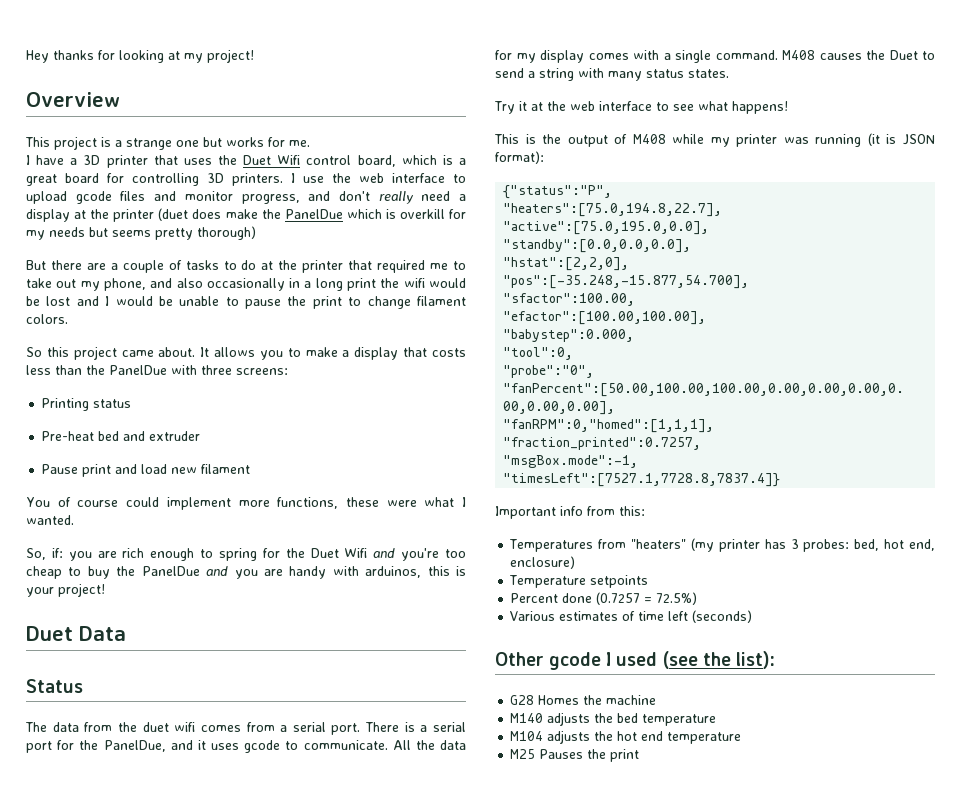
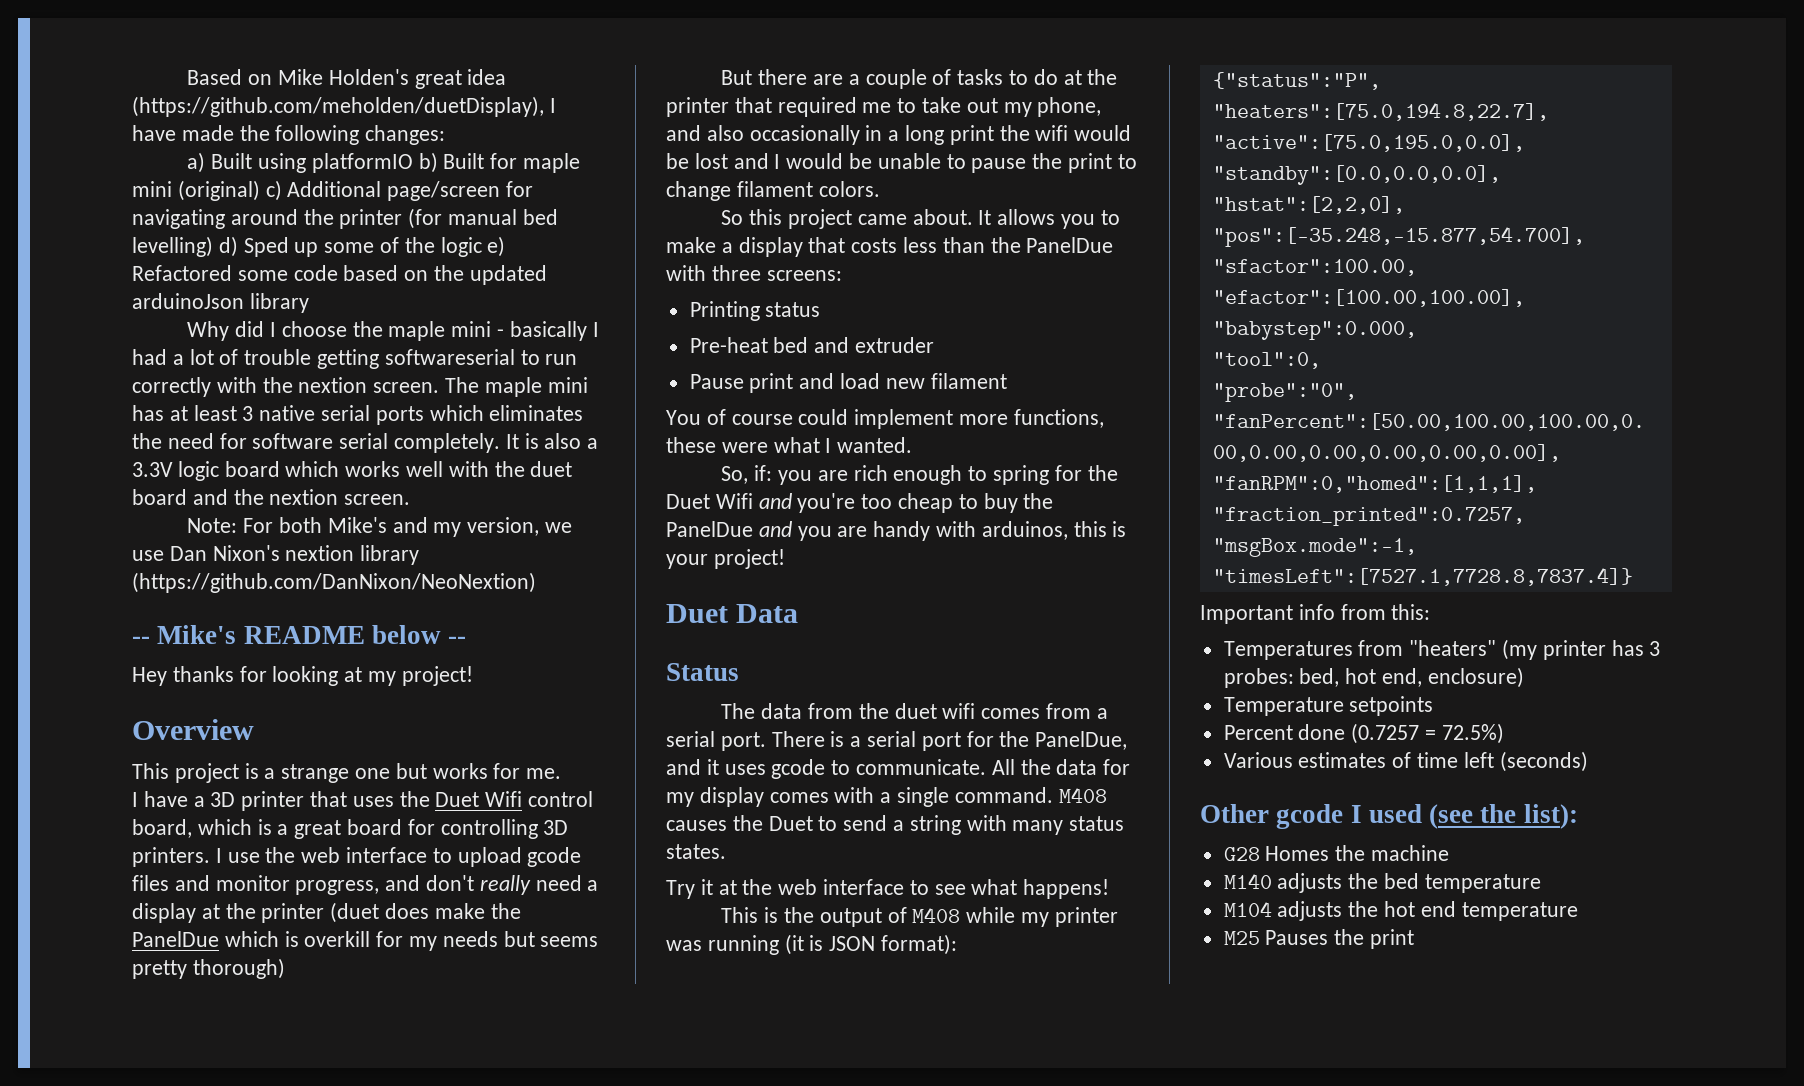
(26, 56) none -> [187,69,507,89] [132,96,556,117] [132,125,446,145] [187,152,581,173] [132,180,534,201] [132,208,558,229] [132,236,506,257] [132,265,547,285] [132,293,309,313] [187,321,599,341] [132,349,578,369] [132,377,588,397] [132,405,584,425] [132,433,599,453] [132,461,573,481] [132,489,411,505] [187,517,573,537] [132,545,420,565] [132,572,536,593] [132,625,467,644] Based on Mike Holden's great idea (https://github.com/meholden/duetDisplay), I have made the following changes: // a) Built using platformIO b) Built for maple mini (original) c) Additional page/screen for navigating around the printer (for manual bed levelling) d) Sped up some of the logic e) Refactored some code based on the updated arduinoJson library // Why did I choose the maple mini - basically I had a lot of trouble getting softwareserial to run correctly with the nextion screen. The maple mini has at least 3 native serial ports which eliminates the need for software serial completely. It is also a 3.3V logic board which works well with the duet board and the nextion screen. // Note: For both Mike's and my version, we use Dan Nixon's nextion library (https://github.com/DanNixon/NeoNextion) // -- Mike's README below -- //

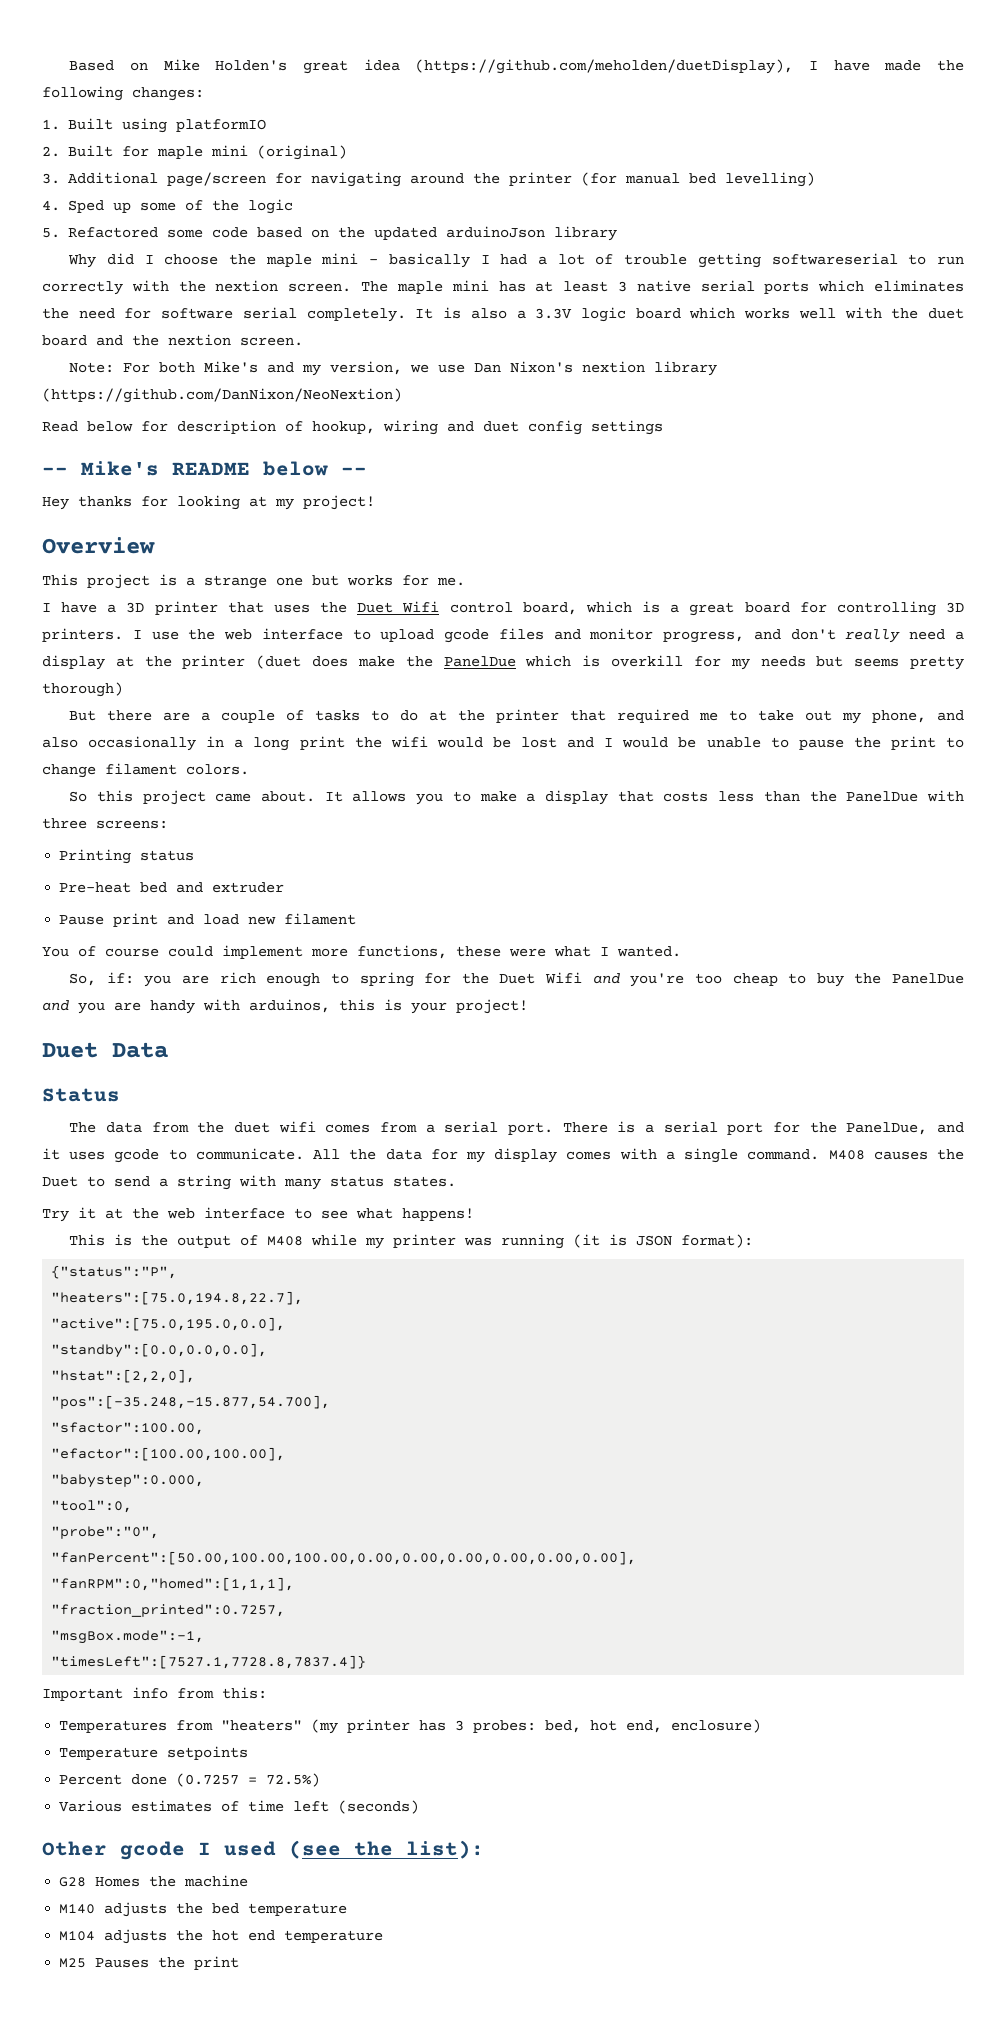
[187,152,206,173] a) -> [42,119,60,130] 1.
[418,152,438,173] b) -> [42,146,60,157] // 2.
[265,180,282,201] c) -> [42,173,60,184] // 3.
[218,236,238,257] d) -> [42,200,60,211] // 4.
[487,236,506,257] e) -> [42,228,60,238] // 5.
(536, 582) none -> [42,420,663,435] // Read below for description of hookup, wiring and duet config settings

